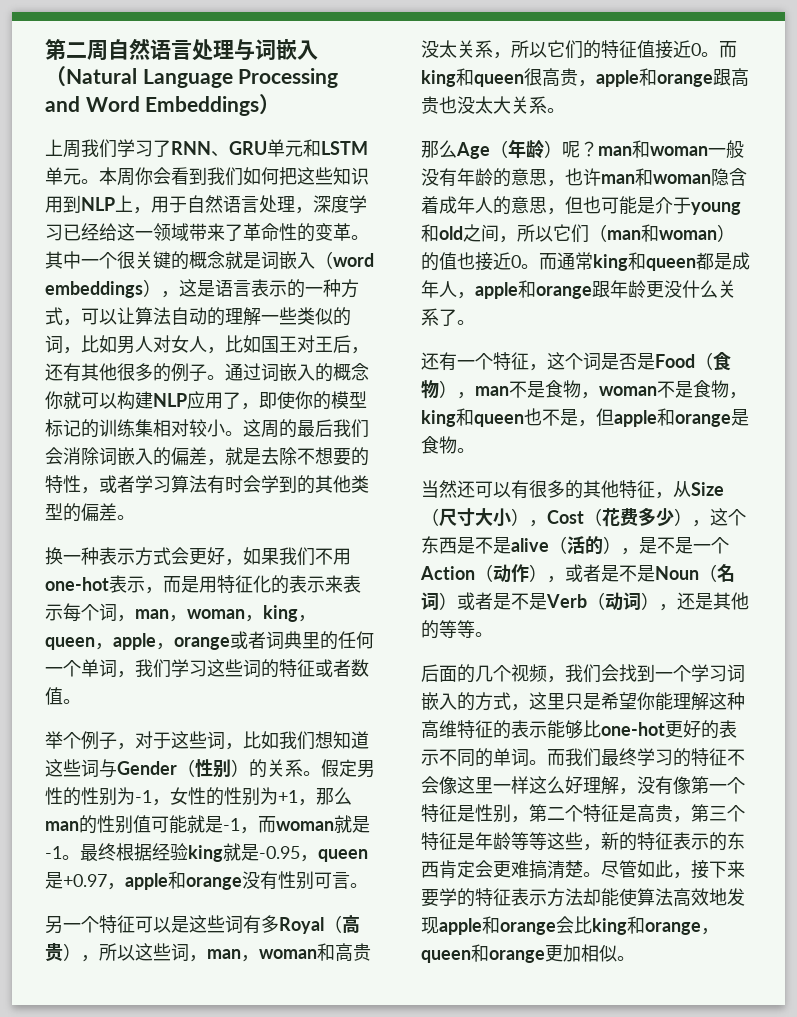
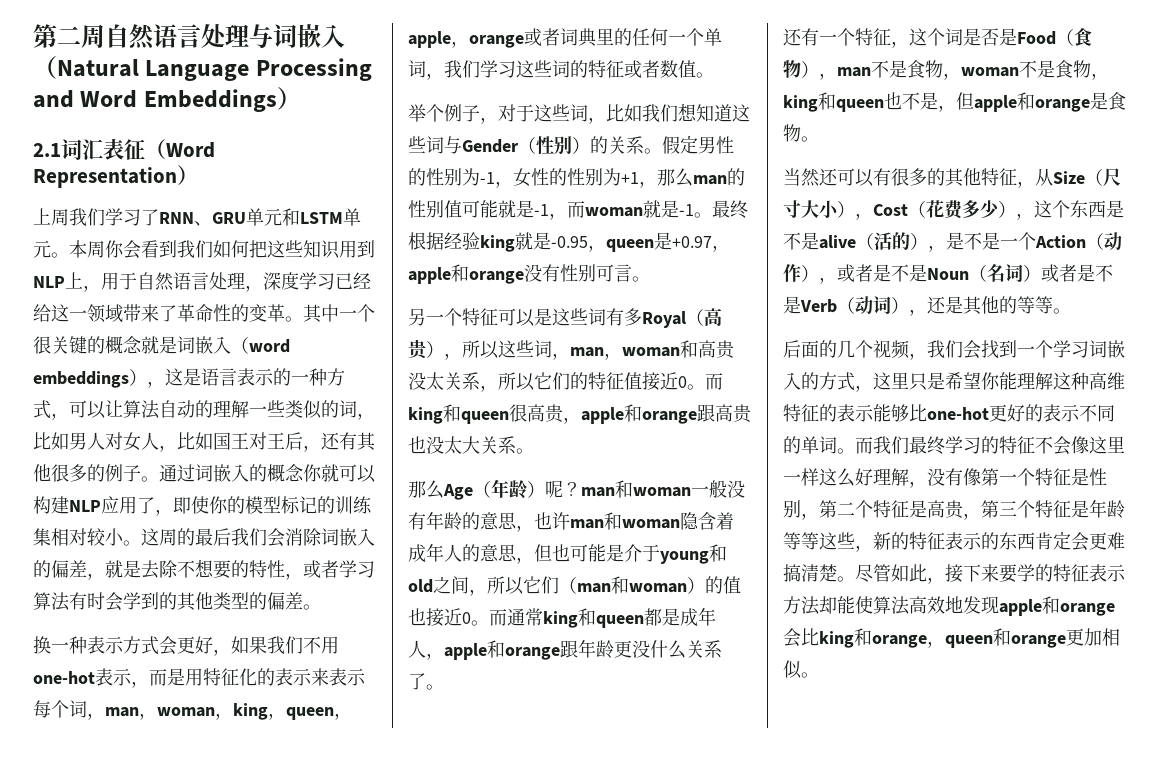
(281, 104) none -> [33,138,215,160] [33,165,198,188] // 2.1词汇表征（Word Representation）

